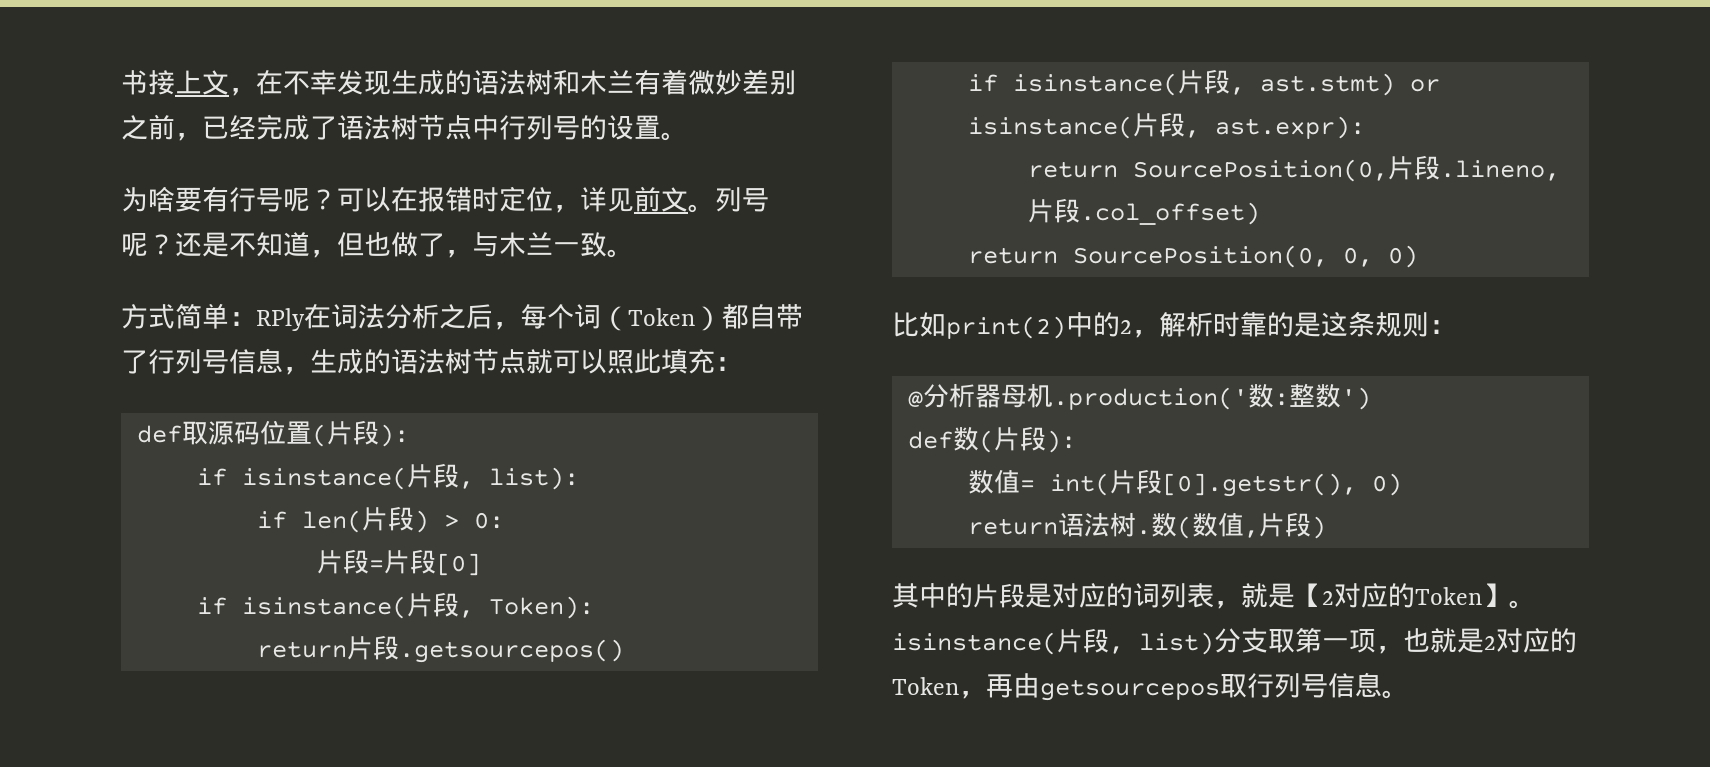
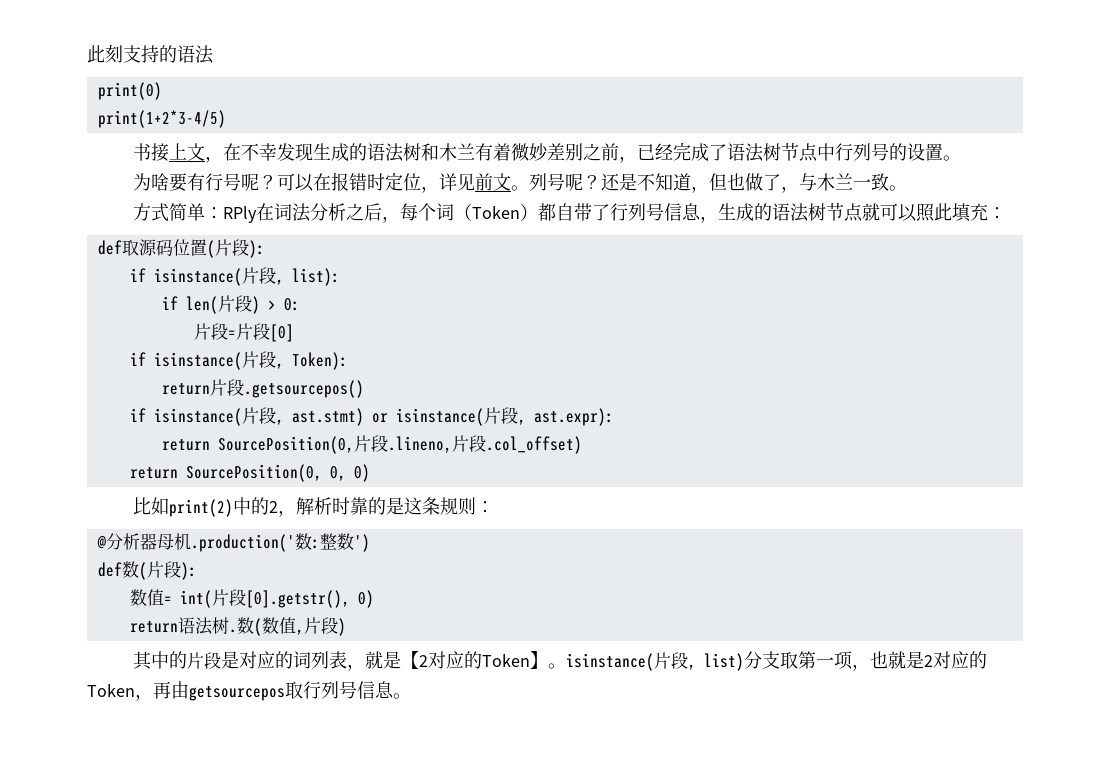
(121, 82) none -> [87,44,214,64] [97,82,162,100] [97,110,226,128] 此刻支持的语法 // print(0) // print(1+2*3-4/5) //

